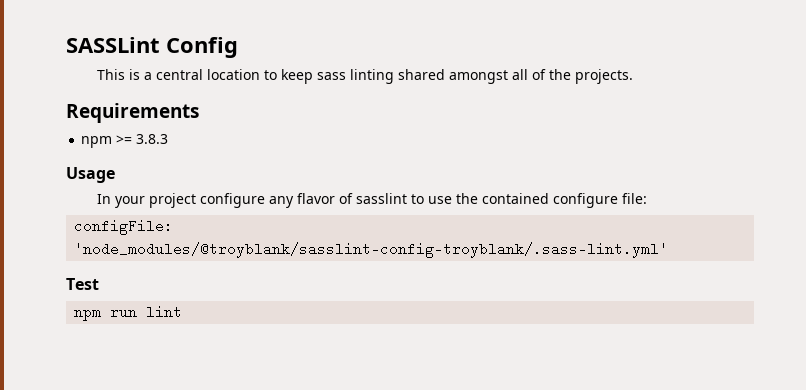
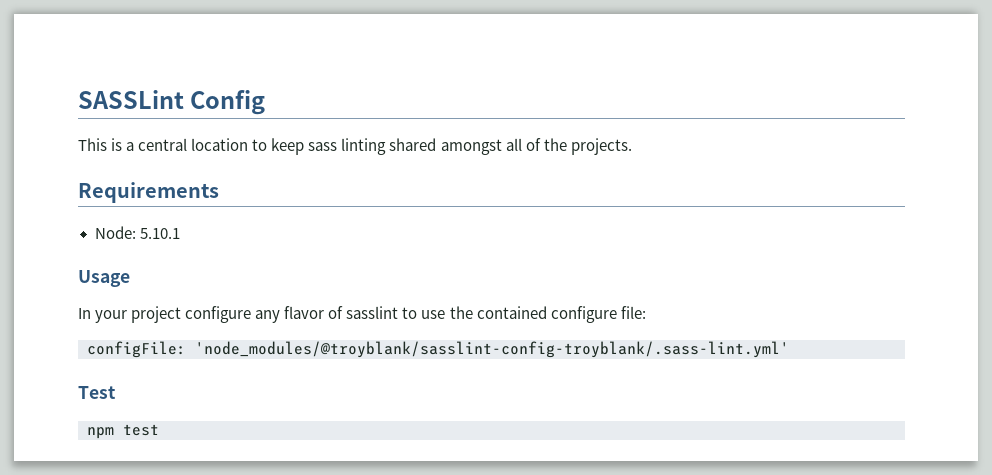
[81,134,169,148] npm >= 3.8.3 -> [94,226,180,239] Node: 5.10.1
[110,306,183,317] run lint -> [123,424,159,436] test

